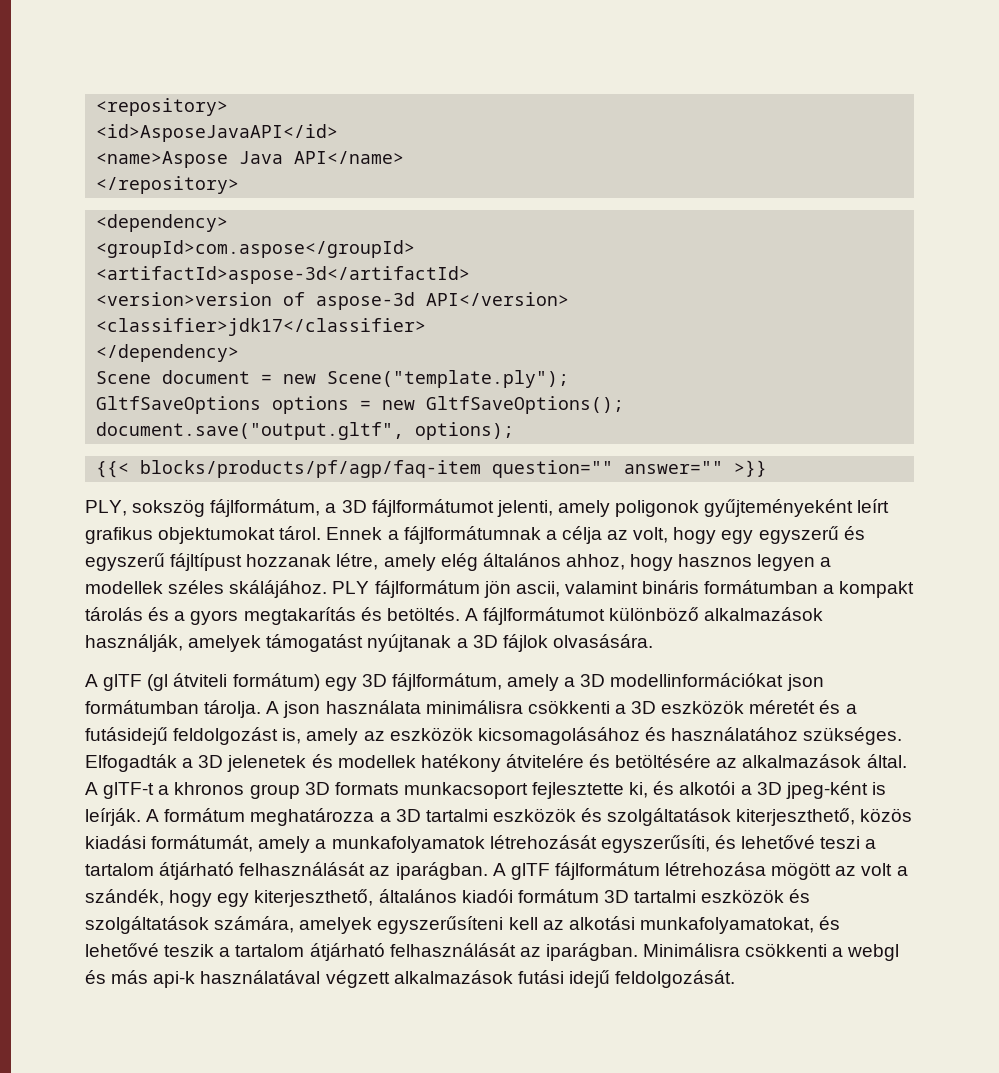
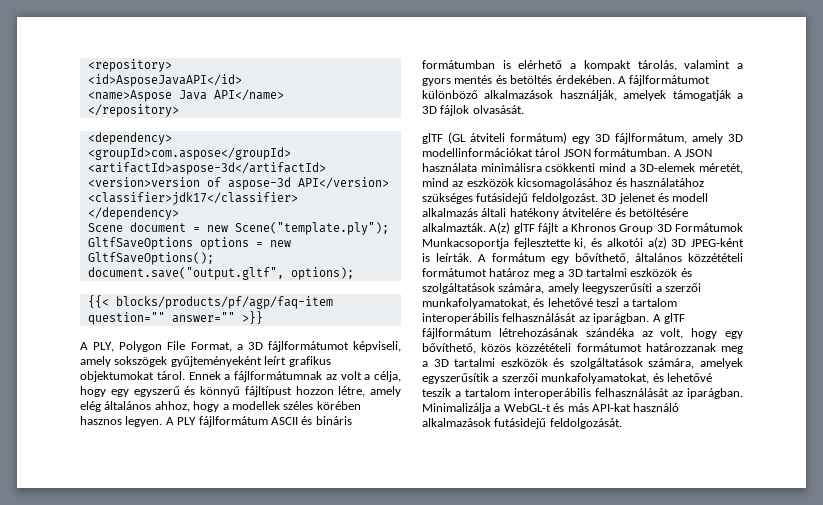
[85,499,700,517] PLY, sokszög fájlformátum, a 3D fájlformátumot jelenti, amely poligonok -> [80,341,401,352] [80,356,168,367] A PLY, Polygon File Format, a 3D fájlformátumot képviseli, amely sokszögek
[545,526,669,544] a célja az volt, -> [325,371,401,382] az volt a célja,
[85,553,332,571] egyszerű fájltípust hozzanak -> [200,386,334,397] könnyű fájltípust hozzon
[678,554,816,571] hasznos legyen -> (220, 406) none
[229,580,915,598] [85,607,460,625] skálájához. PLY fájlformátum jön ascii, valamint bináris formátumban a kompakt tárolás és a gyors megtakarítás és betöltés. -> [316,401,361,410] [80,416,352,427] [422,60,743,71] [422,75,615,86] körében hasznos legyen. A PLY fájlformátum ASCII és bináris formátumban is elérhető a kompakt tárolás, valamint a gyors mentés és betöltés érdekében.
[266,634,452,652] támogatást nyújtanak -> [672,90,731,101] támogatják
[552,634,653,648] [85,674,169,691] olvasására. // A glTF (gl -> [472,105,524,114] [422,132,466,144] olvasását. // glTF (GL
[564,677,576,687] a -> (723, 138) none
[786,674,824,691] [85,700,857,718] [85,727,359,745] json formátumban tárolja. A json használata minimálisra csökkenti a 3D eszközök méretét és a futásidejű feldolgozást is, amely -> [535,148,712,157] [422,163,743,174] [422,178,449,187] tárol JSON formátumban. A JSON használata minimálisra csökkenti mind a 3D-elemek méretét, mind
[803,727,903,745] [85,754,907,772] [85,781,886,799] [85,808,913,826] [85,835,710,853] szükséges. Elfogadták a 3D jelenetek és modellek hatékony átvitelére és betöltésére az alkalmazások által. A glTF-t a khronos group 3D formats munkacsoport fejlesztette ki, és alkotói a 3D jpeg-ként is leírják. A formátum meghatározza a 3D tartalmi eszközök és szolgáltatások kiterjeszthető, közös kiadási formátumát, amely a munkafolyamatok létrehozását egyszerűsíti, -> [422,193,709,204] [422,208,688,219] [422,222,743,234] [422,237,744,249] [422,253,743,264] [422,268,692,279] [422,283,701,294] [422,298,530,309] szükséges futásidejű feldolgozást. 3D jelenet és modell alkalmazás általi hatékony átvitelére és betöltésére alkalmazták. A(z) glTF fájlt a Khronos Group 3D Formátumok Munkacsoportja fejlesztette ki, és alkotói a(z) 3D JPEG-ként is leírták. A formátum egy bővíthető, általános közzétételi formátumot határoz meg a 3D tartalmi eszközök és szolgáltatások számára, amely leegyszerűsíti a szerzői munkafolyamatokat,
[159,862,235,880] átjárható -> [422,313,499,324] interoperábilis
[665,862,908,880] [85,889,599,907] létrehozása mögött az volt a szándék, hogy egy kiterjeszthető, általános kiadói formátum -> [498,328,743,339] [422,343,743,354] [422,361,428,367] létrehozásának szándéka az volt, hogy egy bővíthető, közös közzétételi formátumot határozzanak meg a
[377,916,635,934] egyszerűsíteni kell az alkotási -> [422,373,538,384] egyszerűsítik a szerzői
[309,943,900,961] [85,970,610,988] átjárható felhasználását az iparágban. Minimálisra csökkenti a webgl és más api-k használatával végzett alkalmazások futási idejű -> [514,388,743,399] [422,403,680,414] [422,418,547,429] interoperábilis felhasználását az iparágban. Minimalizálja a WebGL-t és más API-kat használó alkalmazások futásidejű

